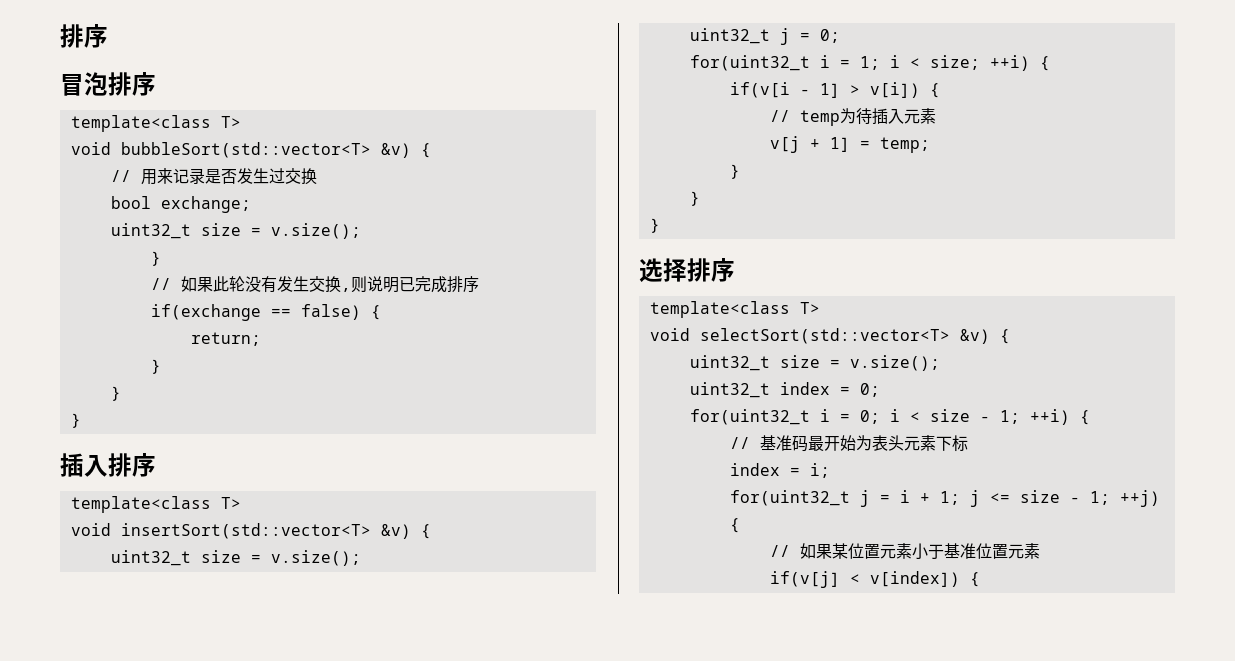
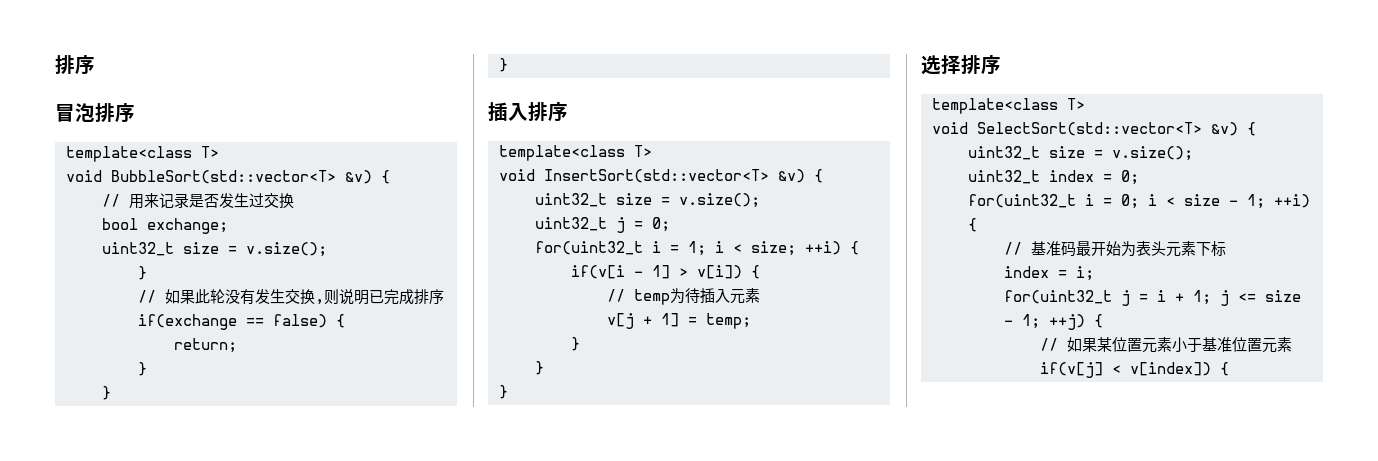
[120,142,371,158] bubbleSort(std::vector<T> -> [110,170,336,184] BubbleSort(std::vector<T>
[120,523,371,539] insertSort(std::vector<T> -> [543,169,769,183] InsertSort(std::vector<T>
[699,328,950,344] selectSort(std::vector<T> -> [976,122,1202,136] SelectSort(std::vector<T>

